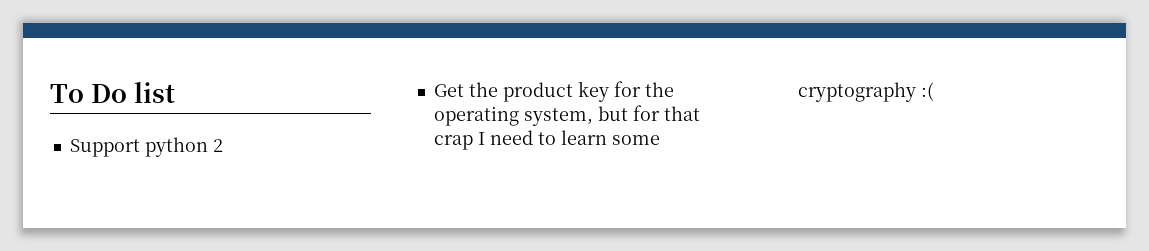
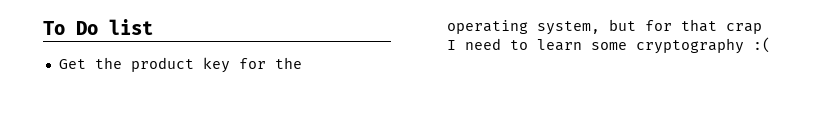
[69,137,223,157] // Support python 2 -> (153, 27) none

